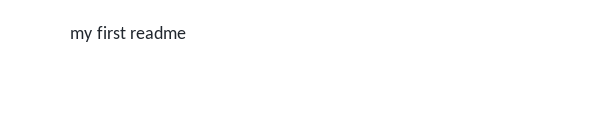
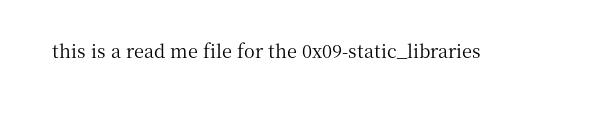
[70,26,187,42] my first readme -> [52,42,481,59] this is a read me file for the 0x09-static_libraries

